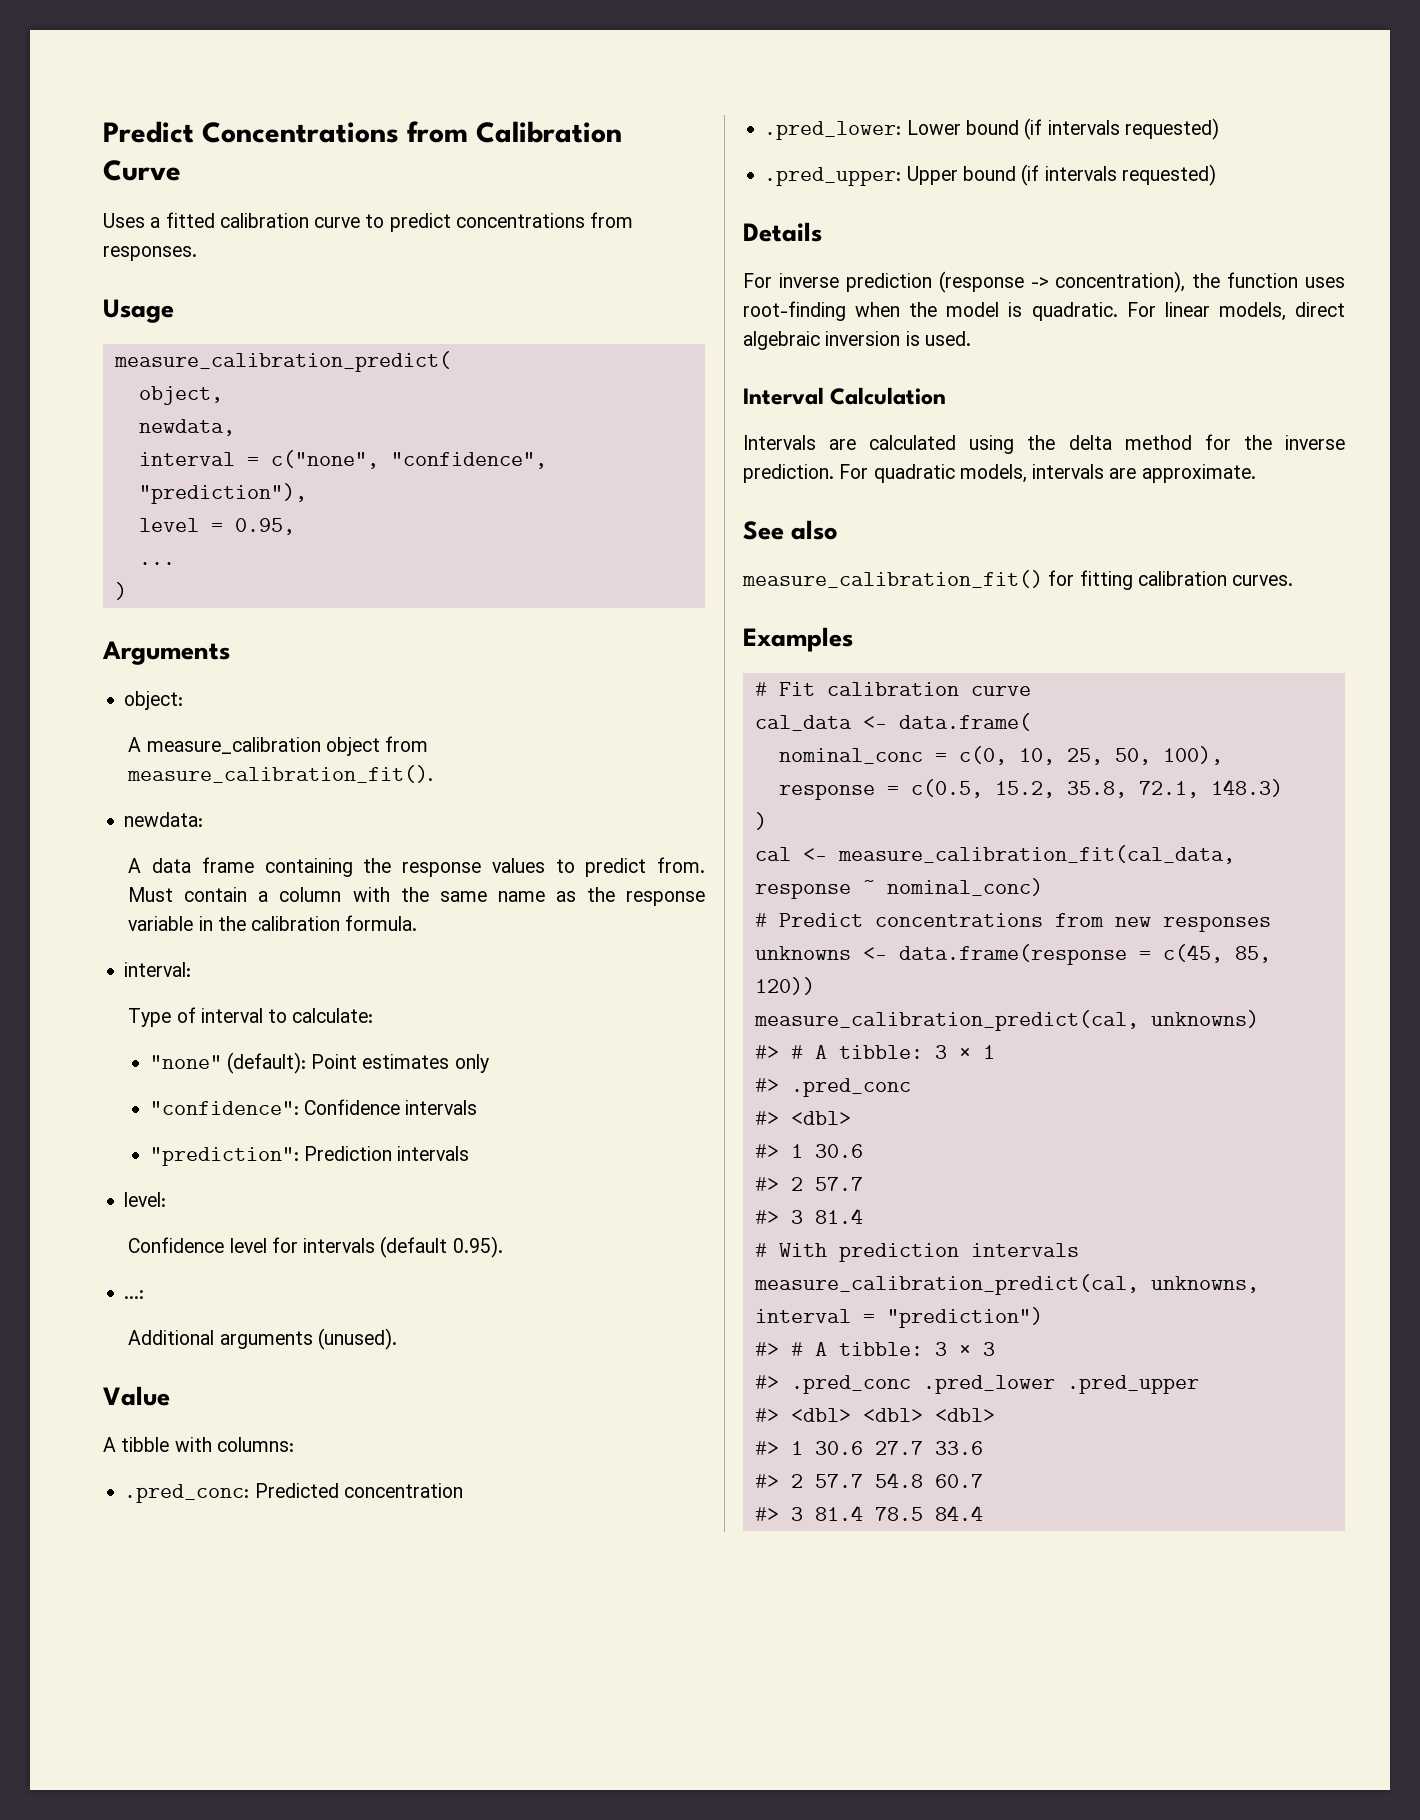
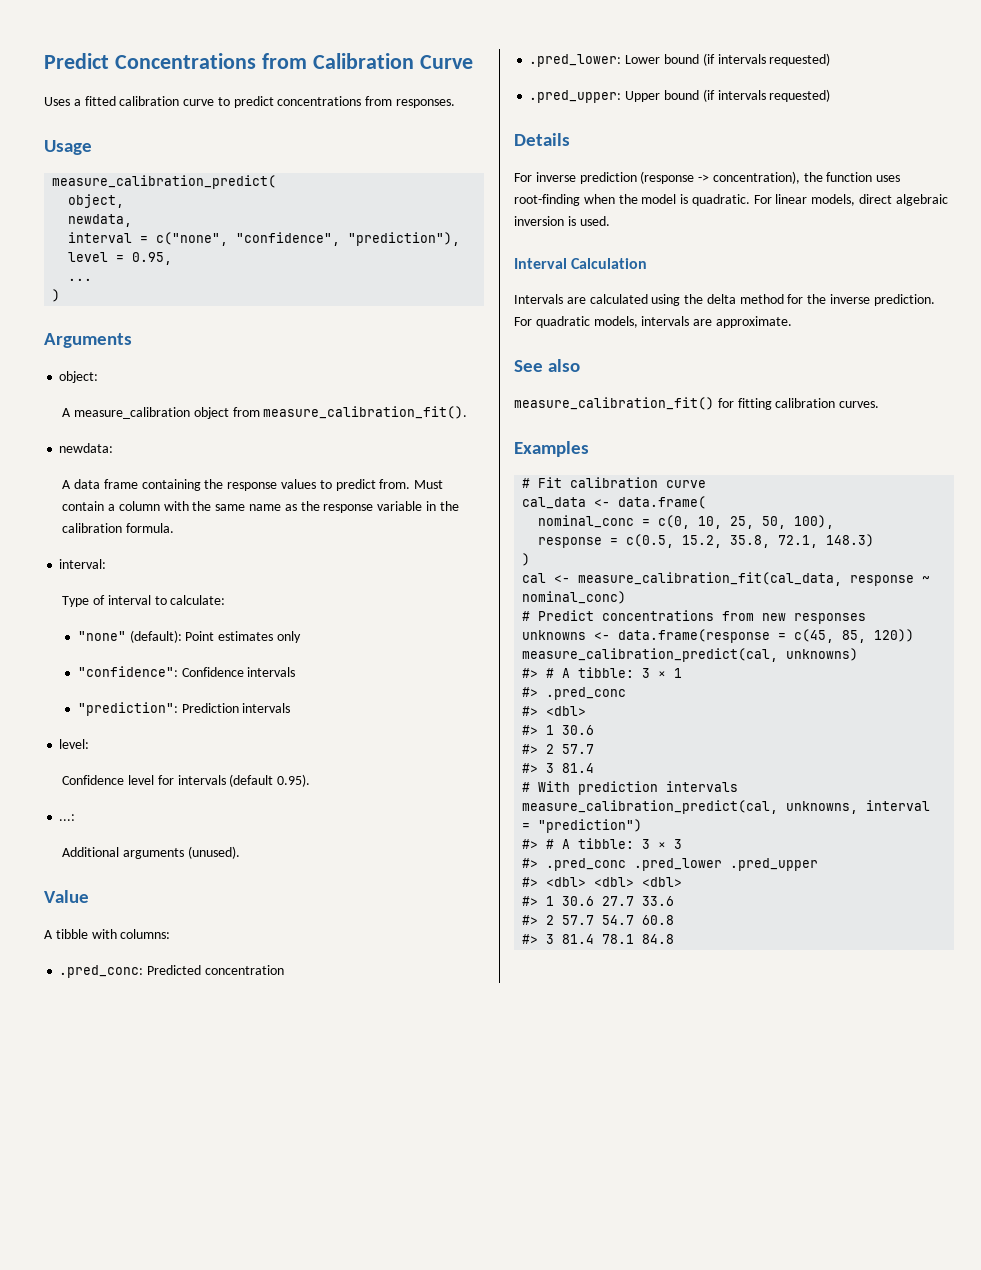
[874,1472,983,1488] [754,1505,983,1521] 54.8 60.7 // #> 3 81.4 78.5 84.4 -> [602,915,675,925] [522,934,675,944] 54.7 60.8 // #> 3 81.4 78.1 84.8

